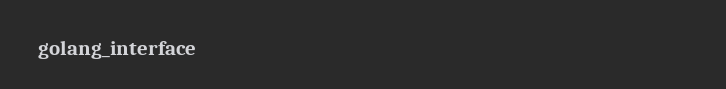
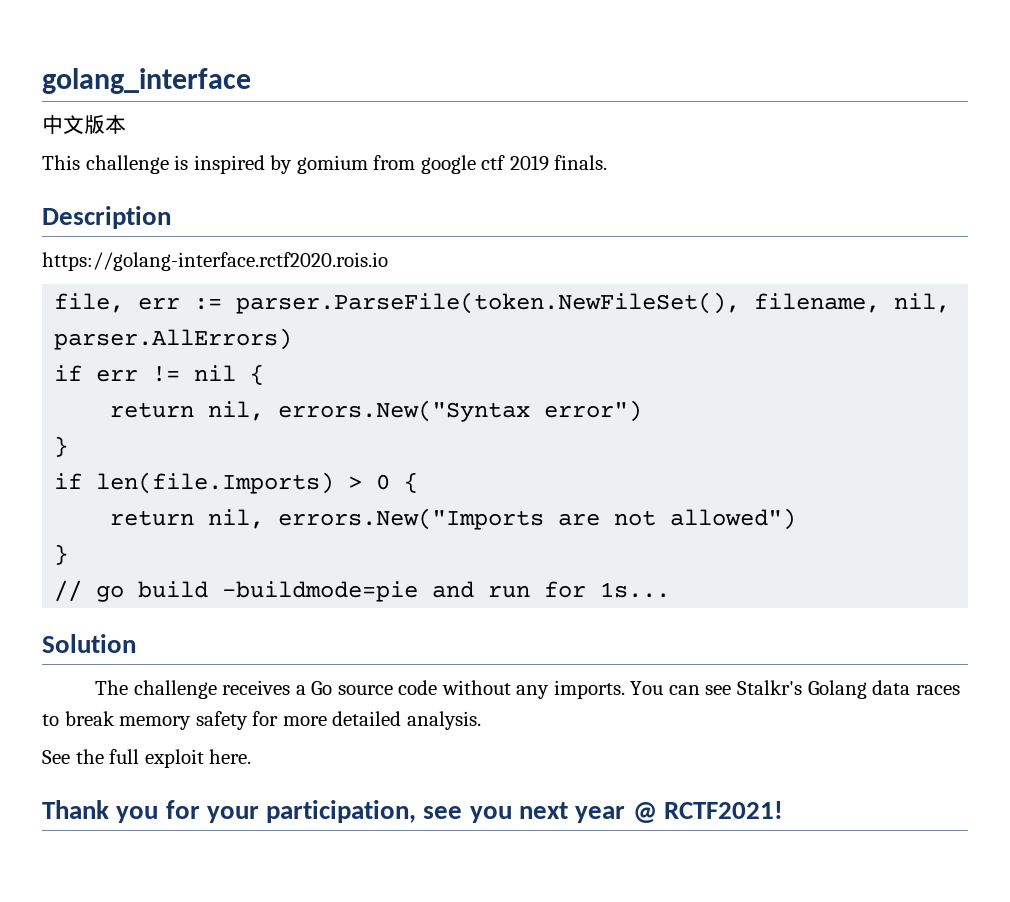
(196, 49) none -> [42,114,126,135] [42,155,608,174] [42,206,171,229] [42,252,388,271] [54,292,951,314] [54,328,293,350] [54,364,265,385] [110,400,643,422] [54,436,69,457] [54,472,419,494] [110,508,797,530] [54,544,69,565] [54,580,671,602] [42,634,136,653] [95,680,960,699] [42,711,481,730] [42,749,252,768] [42,800,783,823] // 中文版本 // This challenge is inspired by gomium from google ctf 2019 finals. // Description // https://golang-interface.rctf2020.rois.io // file, err := parser.ParseFile(token.NewFileSet(), filename, nil, parser.AllErrors) // if err != nil { // return nil, errors.New("Syntax error") // } // if len(file.Imports) > 0 { // return nil, errors.New("Imports are not allowed") // } // // go build -buildmode=pie and run for 1s... // Solution // The challenge receives a Go source code without any imports. You can see Stalkr's Golang data races to break memory safety for more detailed analysis. // See the full exploit here. // Thank you for your participation, see you next year @ RCTF2021!

